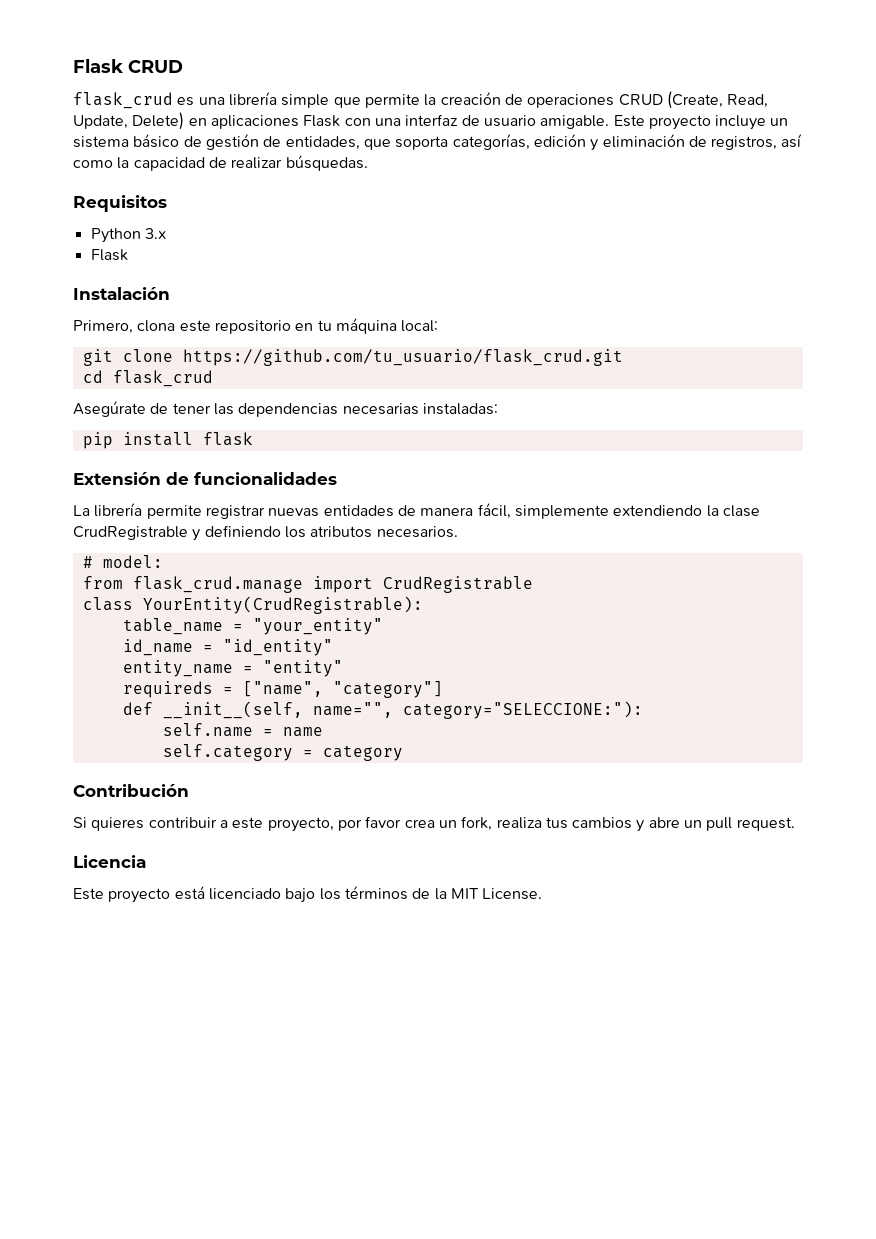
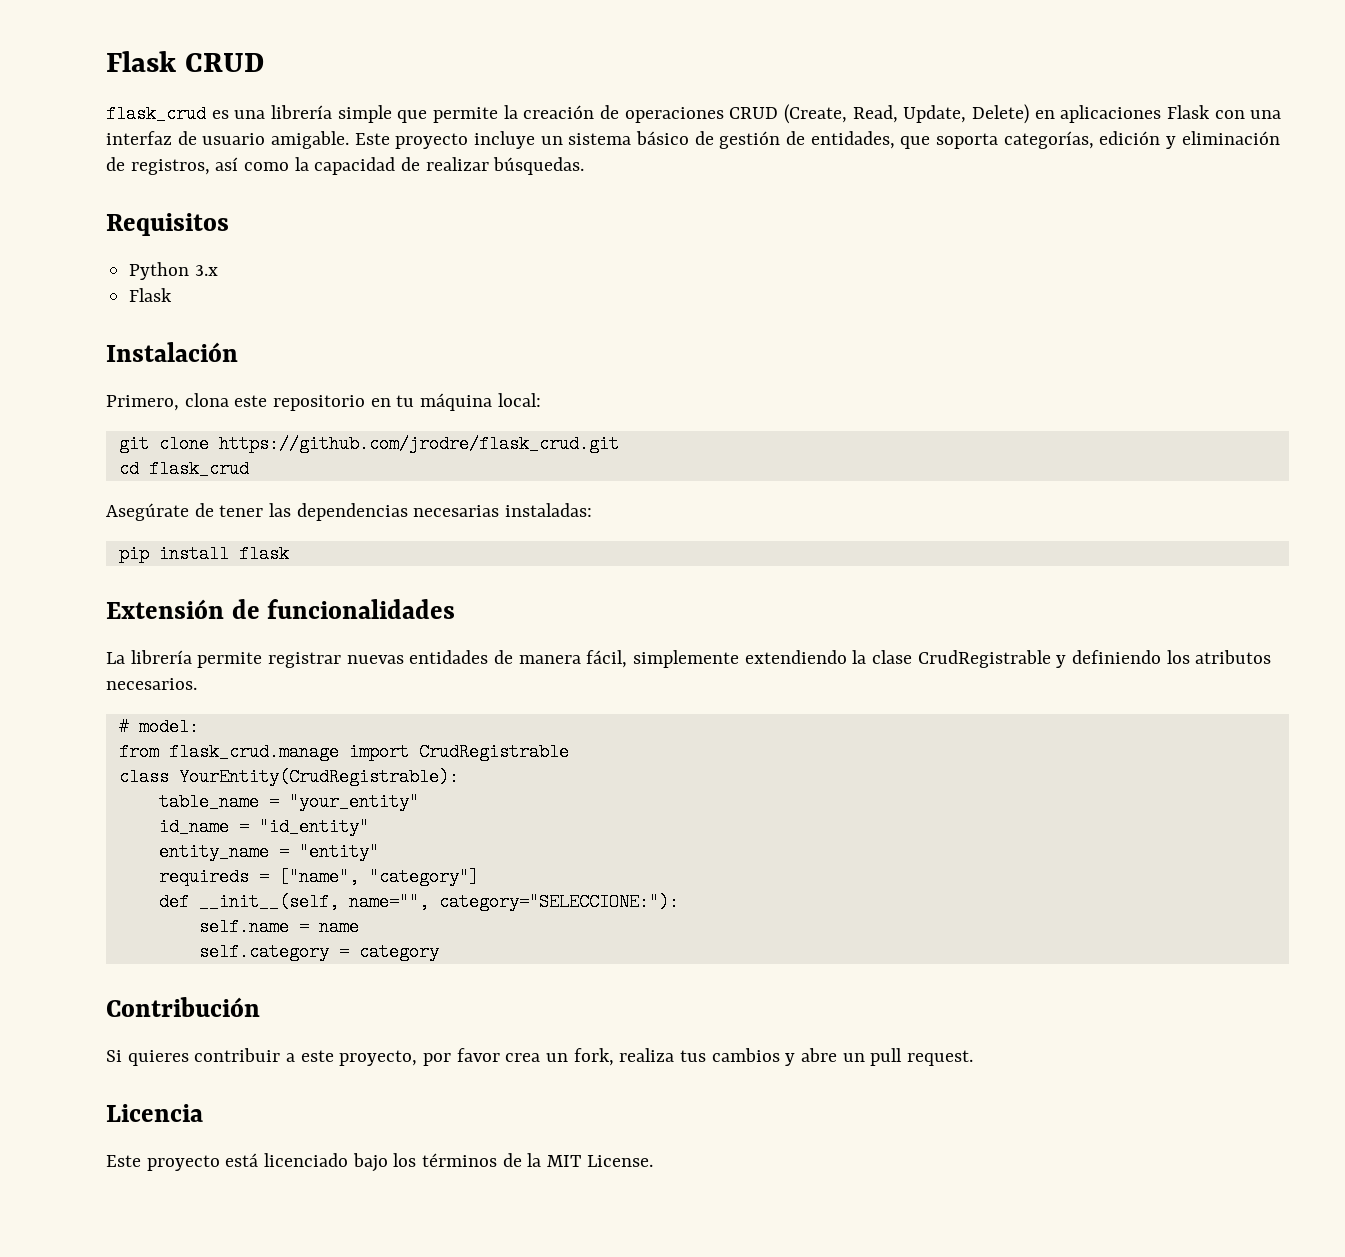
[182,349,623,366] https://github.com/tu_usuario/flask_crud.git -> [218,435,619,453] https://github.com/jrodre/flask_crud.git

